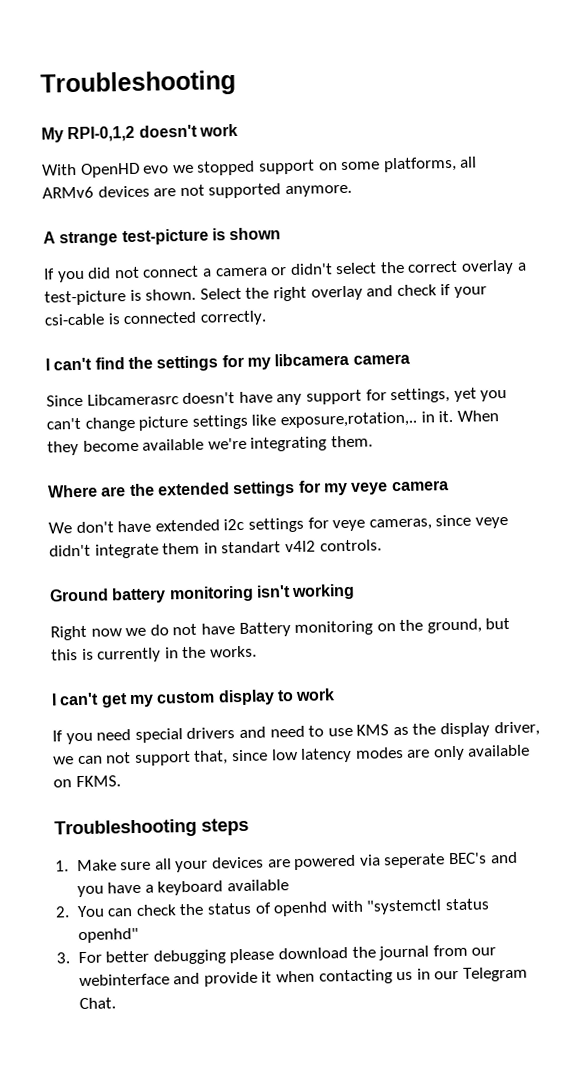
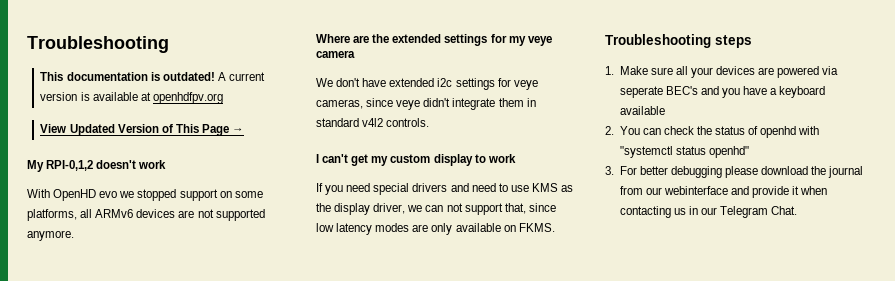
[40,69,236,98] Troubleshooting -> [27,36,169,53] [40,72,265,81] [40,92,223,104] [40,124,245,136] Troubleshooting // This documentation is outdated! A current version is available at openhdfpv.org // View Updated Version of This Page →
[43,227,282,247] [43,259,527,283] [44,283,487,306] [44,310,267,326] [45,352,410,372] [46,387,508,407] [46,410,499,432] [47,435,373,456] // A strange test-picture is shown // If you did not connect a camera or didn't select the correct overlay a test-picture is shown. Select the right overlay and check if your csi-cable is connected correctly. // I can't find the settings for my libcamera camera // Since Libcamerasrc doesn't have any support for settings, yet you can't change picture settings like exposure,rotation,.. in it. When they become available we're integrating them. -> (74, 235) none
[221,541,282,554] standart -> [316,118,359,127] standard
[49,583,356,604] [50,617,511,641] [51,645,257,663] // Ground battery monitoring isn't working // Right now we do not have Battery monitoring on the ground, but this is currently in the works. -> (430, 122) none

